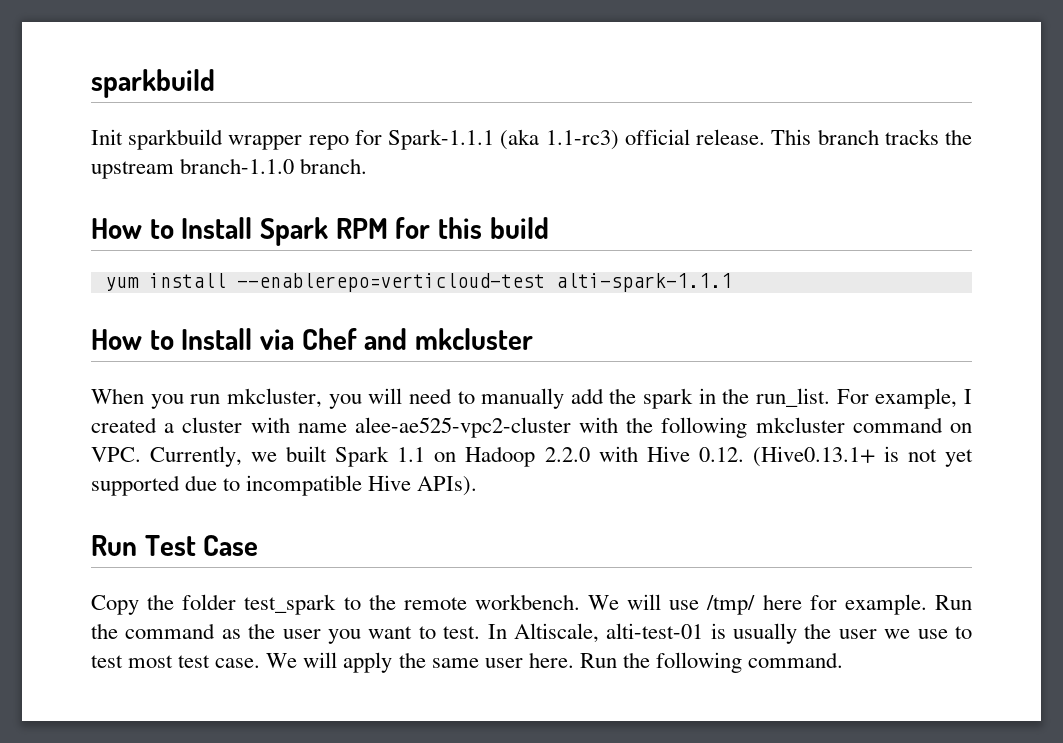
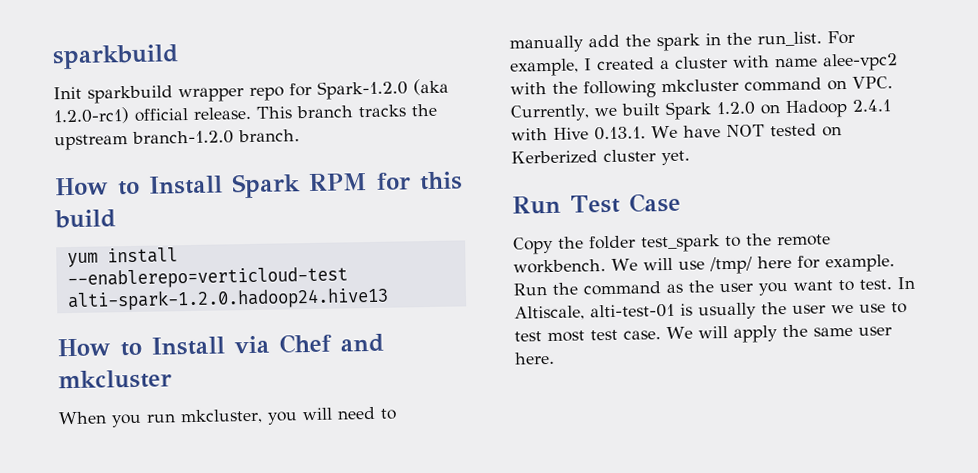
[388,129,619,150] Spark-1.1.1 (aka 1.1-rc3) -> [317,78,449,100] [53,107,130,125] Spark-1.2.0 (aka 1.2.0-rc1)
[180,158,295,174] branch-1.1.0 -> [132,130,234,145] branch-1.2.0
[555,273,732,292] alti-spark-1.1.1 -> [66,286,389,312] alti-spark-1.2.0.hadoop24.hive13
[354,417,571,438] alee-ae525-vpc2-cluster -> [822,53,898,72] alee-vpc2
[397,447,426,462] 1.1 -> [715,101,755,116] 1.2.0
[544,447,590,462] 2.2.0 -> [851,99,891,112] 2.4.1
[698,446,974,467] [91,475,478,496] 0.12. (Hive0.13.1+ is not yet supported due to incompatible Hive APIs). -> [594,123,842,141] [511,149,690,166] 0.13.1. We have NOT tested on Kerberized cluster yet.
[579,652,844,673] Run the following command. -> (555, 358) none

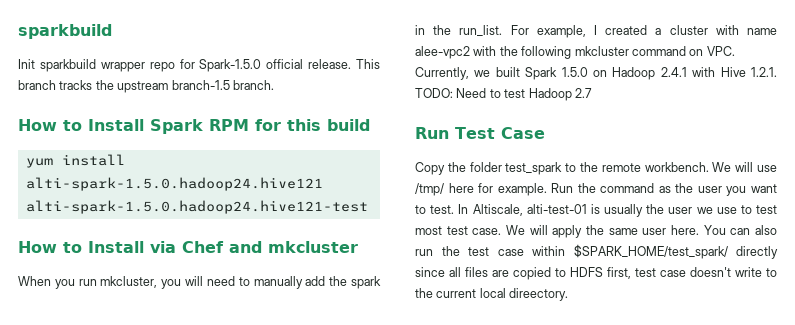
[317,78,449,100] [53,107,130,125] Spark-1.2.0 (aka 1.2.0-rc1) -> [199,59,262,72] Spark-1.5.0
[132,130,234,145] branch-1.2.0 -> [171,80,230,90] branch-1.5
[66,266,348,290] [66,286,389,312] --enablerepo=verticloud-test alti-spark-1.2.0.hadoop24.hive13 -> [25,177,323,191] [25,200,368,214] alti-spark-1.5.0.hadoop24.hive121 alti-spark-1.5.0.hadoop24.hive121-test
[715,101,755,116] 1.2.0 -> [561,67,588,77] 1.5.0
[594,123,842,141] [511,149,690,166] 0.13.1. We have NOT tested on Kerberized cluster yet. -> [751,67,777,77] [415,88,592,101] 1.2.1. TODO: Need to test Hadoop 2.7
(555, 358) none -> [703,225,777,235] [415,244,778,259] [415,267,777,280] [415,288,569,301] You can also run the test case within $SPARK_HOME/test_spark/ directly since all files are copied to HDFS first, test case doesn't write to the current local direectory.

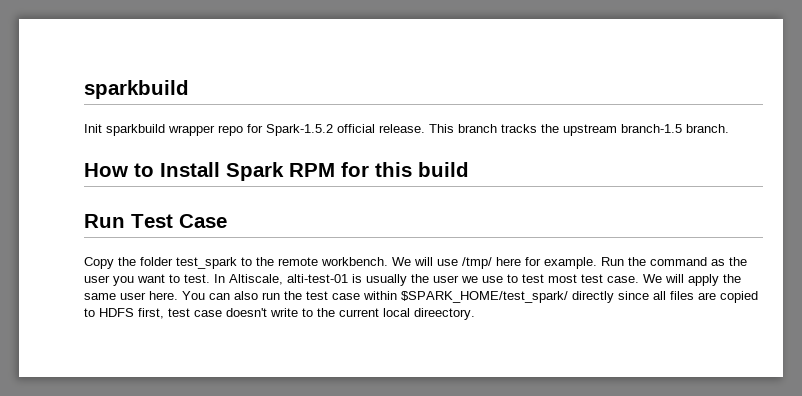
[199,59,262,72] Spark-1.5.0 -> [266,124,333,136] Spark-1.5.2
[25,154,125,168] [25,177,323,191] [25,200,368,214] [18,241,358,253] [18,276,381,289] [415,25,777,38] [415,46,735,59] [415,67,777,80] [415,88,592,101] // yum install alti-spark-1.5.0.hadoop24.hive121 alti-spark-1.5.0.hadoop24.hive121-test // How to Install via Chef and mkcluster // When you run mkcluster, you will need to manually add the spark in the run_list. For example, I created a cluster with name alee-vpc2 with the following mkcluster command on VPC. Currently, we built Spark 1.5.0 on Hadoop 2.4.1 with Hive 1.2.1. TODO: Need to test Hadoop 2.7 -> (469, 169) none

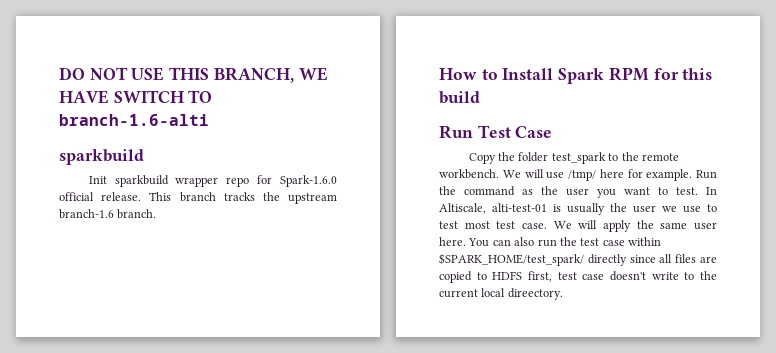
(84, 89) none -> [59,67,328,83] [59,90,213,104] [59,114,209,126] DO NOT USE THIS BRANCH, WE HAVE SWITCH TO branch-1.6-alti //
[266,124,333,136] Spark-1.5.2 -> [280,175,337,187] Spark-1.6.0
[621,124,682,133] branch-1.5 -> [59,209,114,219] branch-1.6

